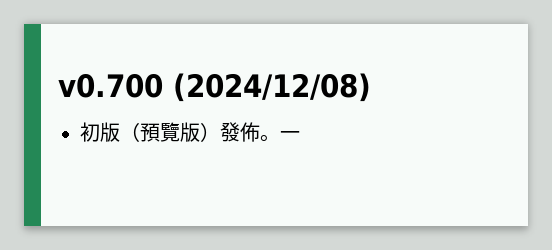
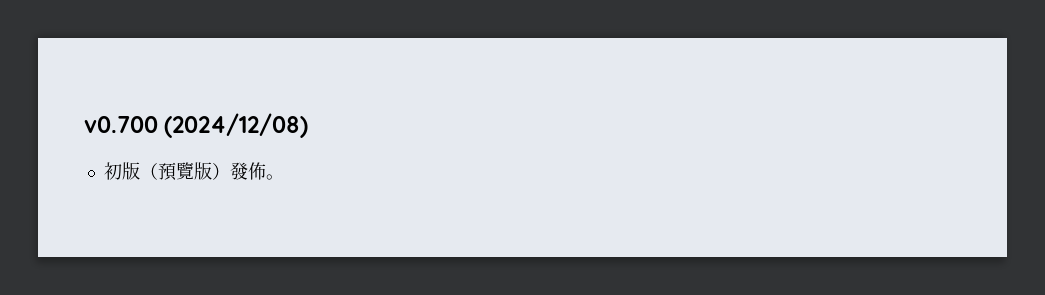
[280,131,300,140] 一 -> (284, 177) none

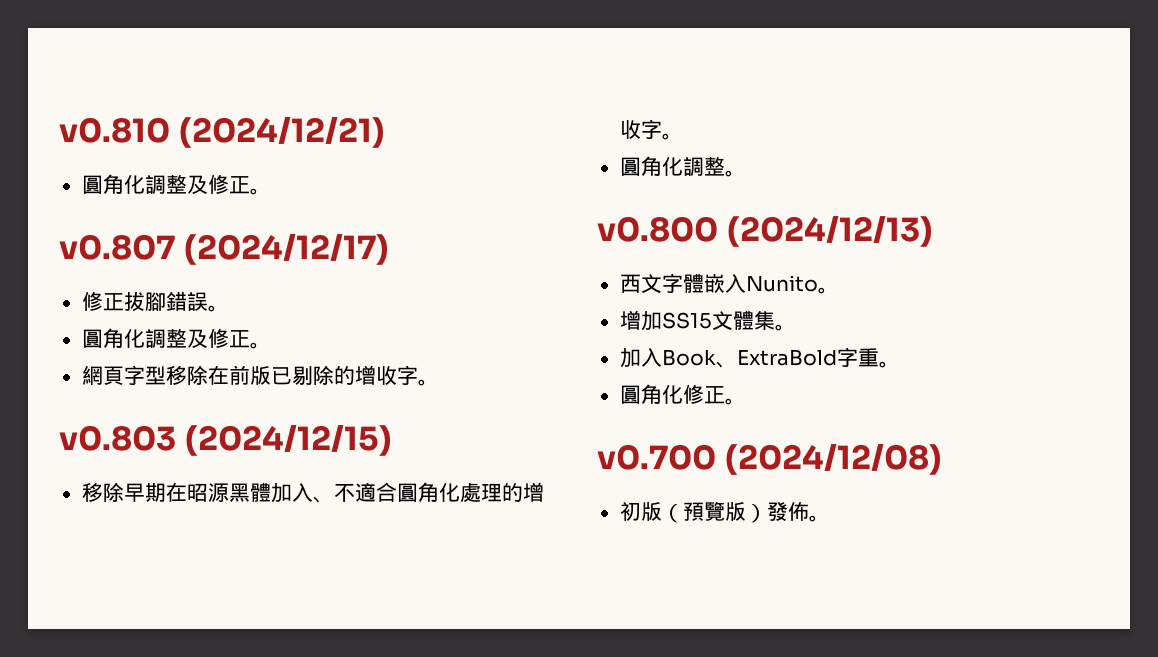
(84, 124) none -> [59,117,385,148] [81,174,271,195] [59,234,389,265] [81,291,229,312] [81,328,271,349] [81,365,439,386] [59,425,392,456] [81,482,544,503] [619,119,683,140] [619,156,746,177] [597,216,933,247] [619,273,839,294] [619,310,796,331] [619,347,900,368] [619,384,746,405] v0.810 (2024/12/21) // 圓角化調整及修正。 // v0.807 (2024/12/17) // 修正拔腳錯誤。 // 圓角化調整及修正。 // 網頁字型移除在前版已剔除的增收字。 // v0.803 (2024/12/15) // 移除早期在昭源黑體加入、不適合圓角化處理的增收字。 // 圓角化調整。 // v0.800 (2024/12/13) // 西文字體嵌入Nunito。 // 增加SS15文體集。 // 加入Book、ExtraBold字重。 // 圓角化修正。 //

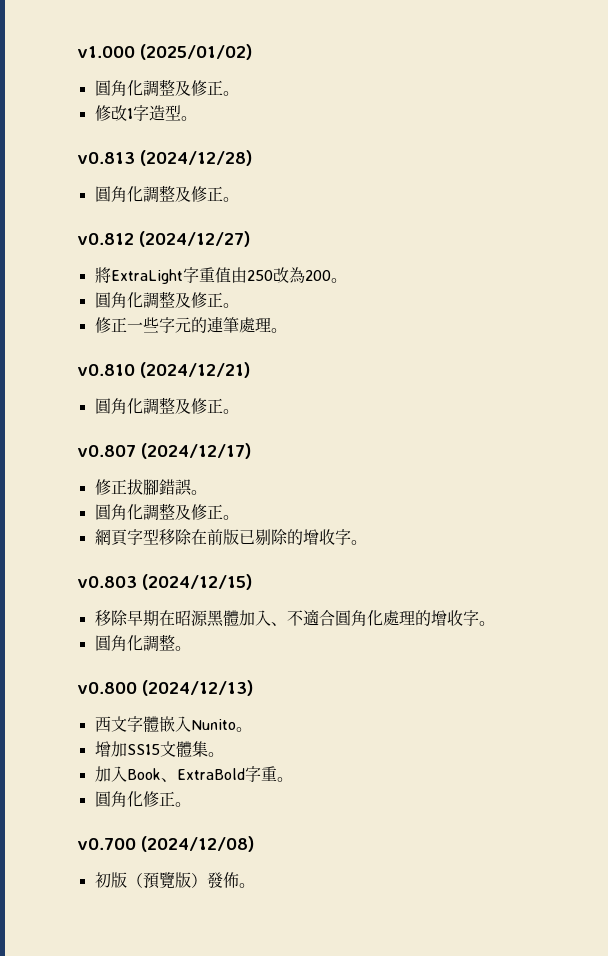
(59, 130) none -> [77,44,252,60] [94,79,239,96] [94,105,197,121] [77,150,252,166] [94,185,239,202] [77,231,250,247] [94,267,347,284] [94,291,239,308] [94,316,287,333] v1.000 (2025/01/02) // 圓角化調整及修正。 // 修改1字造型。 // v0.813 (2024/12/28) // 圓角化調整及修正。 // v0.812 (2024/12/27) // 將ExtraLight字重值由250改為200。 // 圓角化調整及修正。 // 修正一些字元的連筆處理。 //

